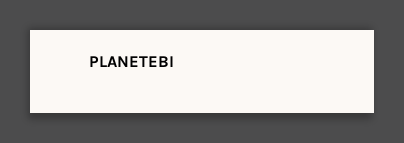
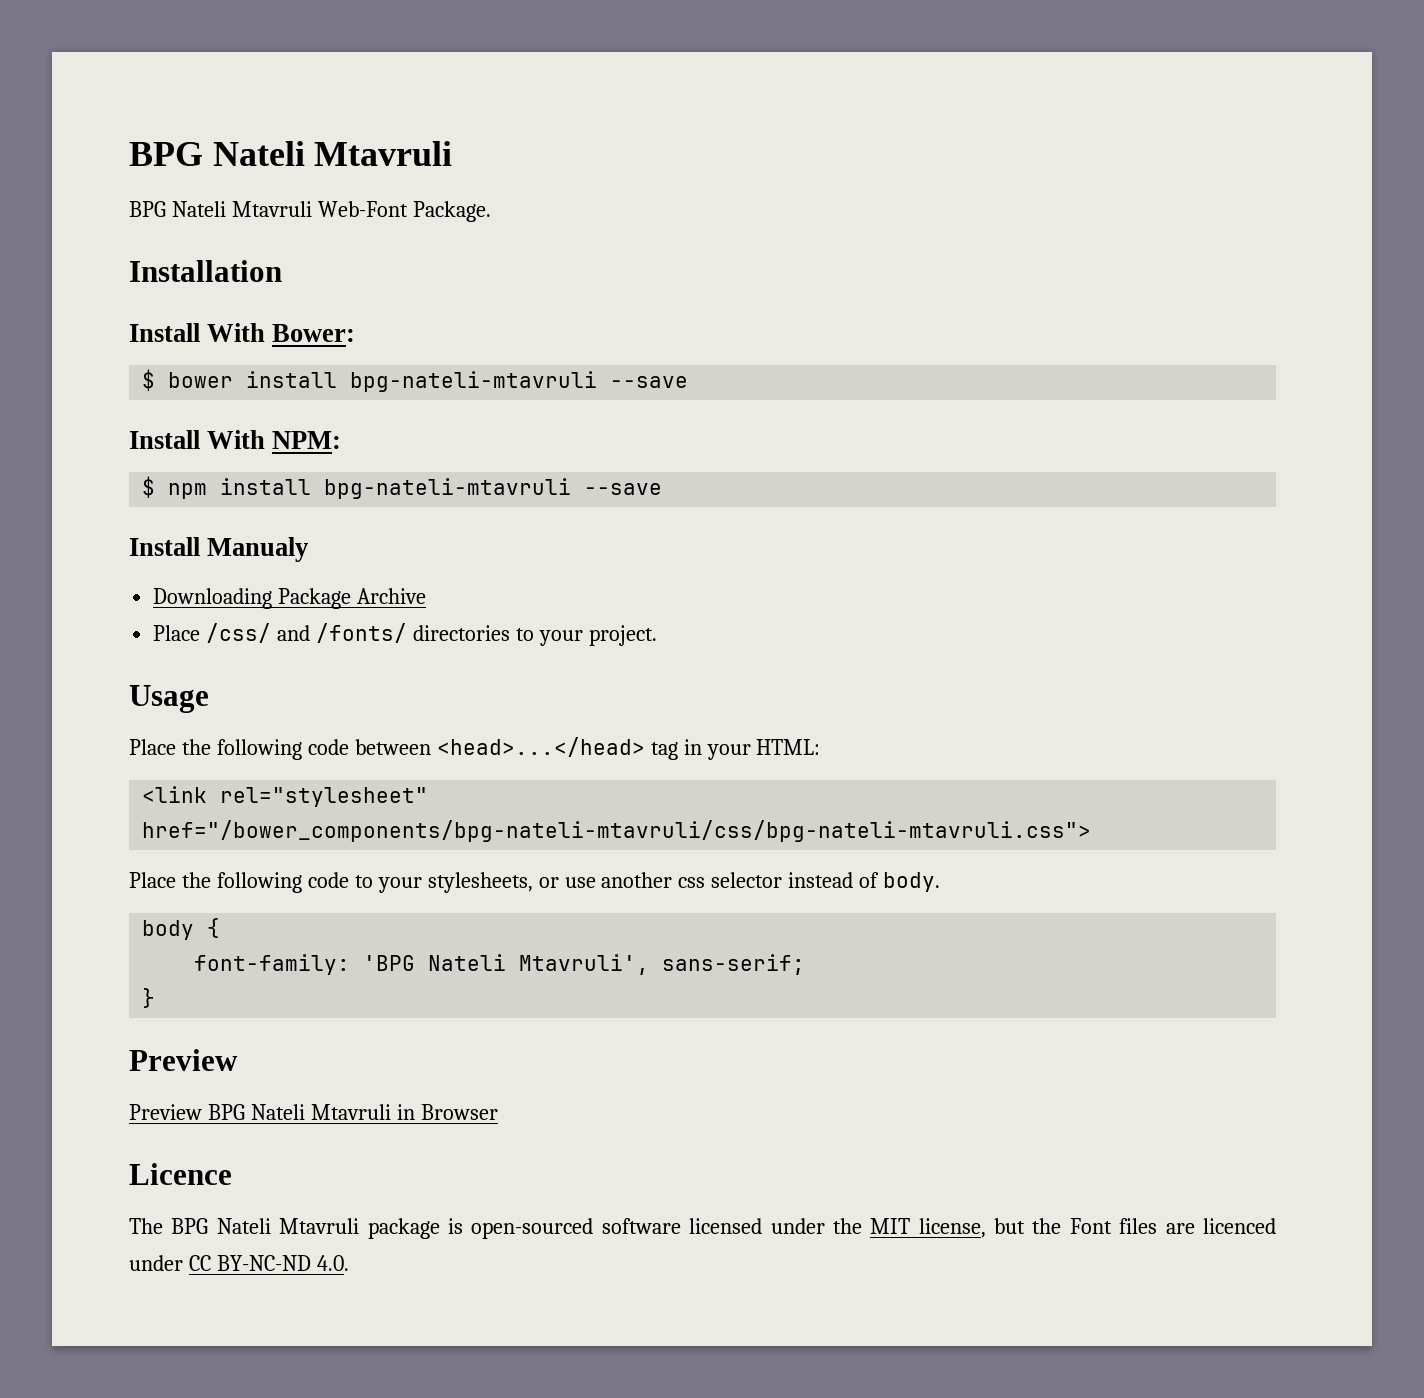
[89,56,174,67] PLANETEBI -> [129,141,453,166] [129,201,491,222] [129,260,282,282] [129,323,356,342] [142,369,689,392] [129,430,342,449] [142,476,663,499] [129,537,309,562] [153,588,427,609] [153,623,657,646] [129,685,209,713] [129,737,821,760] [142,786,429,807] [142,820,1092,842] [129,872,941,893] [142,918,221,940] [194,954,806,975] [142,988,156,1008] [129,1049,238,1071] [129,1104,498,1120] [129,1163,232,1185] [129,1218,1277,1239] [129,1255,349,1271] BPG Nateli Mtavruli // BPG Nateli Mtavruli Web-Font Package. // Installation // Install With Bower: // $ bower install bpg-nateli-mtavruli --save // Install With NPM: // $ npm install bpg-nateli-mtavruli --save // Install Manualy // Downloading Package Archive // Place /css/ and /fonts/ directories to your project. // Usage // Place the following code between <head>...</head> tag in your HTML: // <link rel="stylesheet" href="/bower_components/bpg-nateli-mtavruli/css/bpg-nateli-mtavruli.css"> // Place the following code to your stylesheets, or use another css selector instead of body. // body { // font-family: 'BPG Nateli Mtavruli', sans-serif; // } // Preview // Preview BPG Nateli Mtavruli in Browser // Licence // The BPG Nateli Mtavruli package is open-sourced software licensed under the MIT license, but the Font files are licenced under CC BY-NC-ND 4.0.

